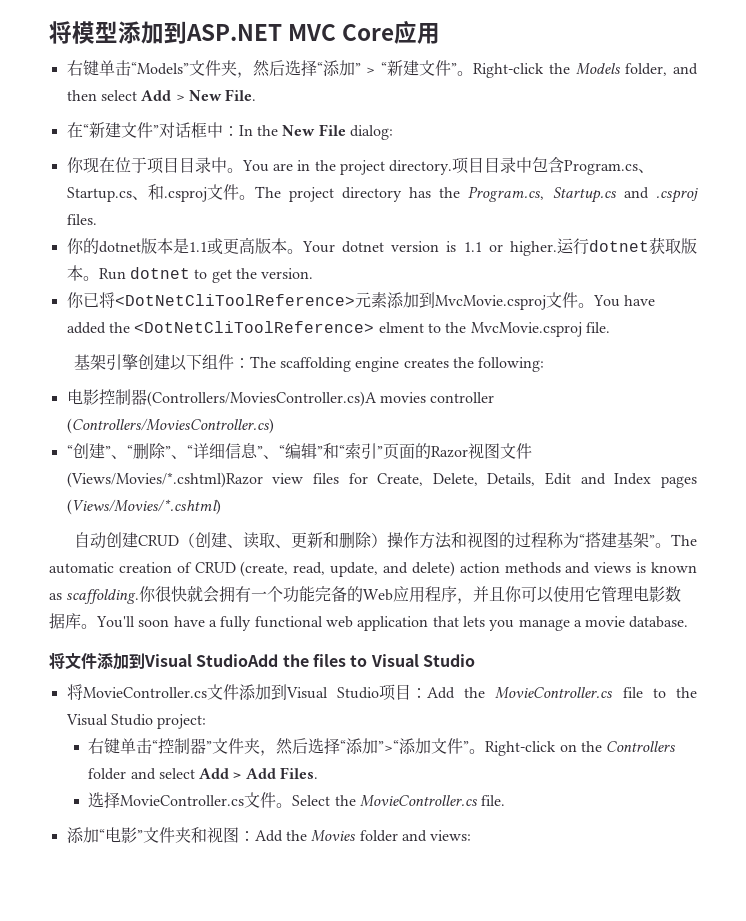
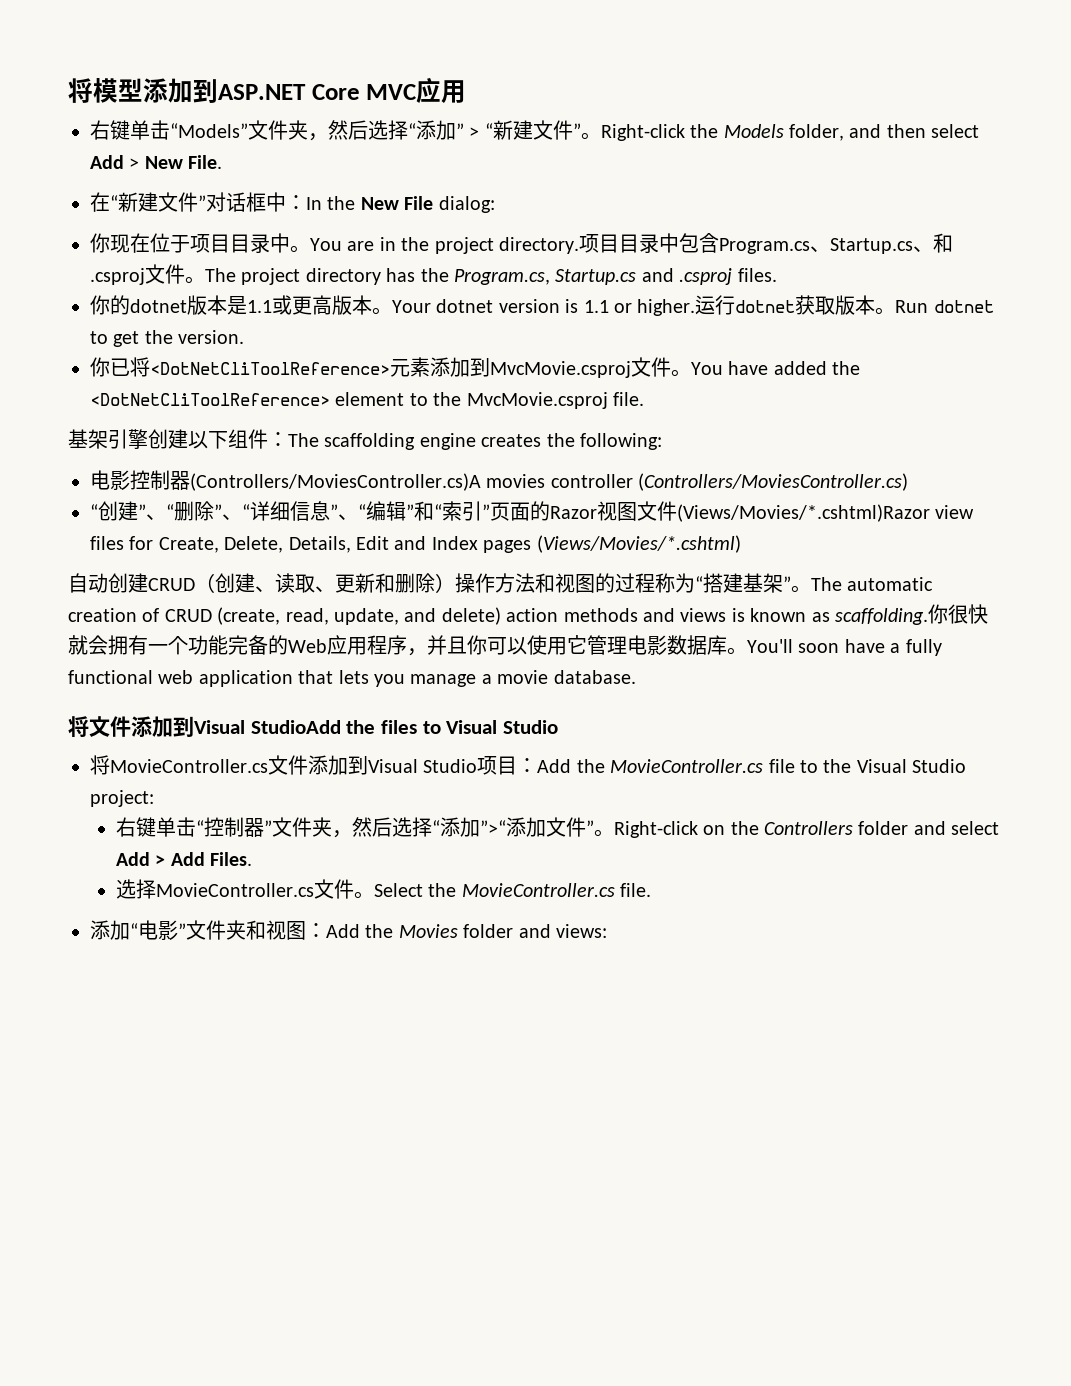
[288,24,395,41] MVC Core -> [311,84,417,100] Core MVC
[378,322,424,333] elment -> [335,392,405,406] element

